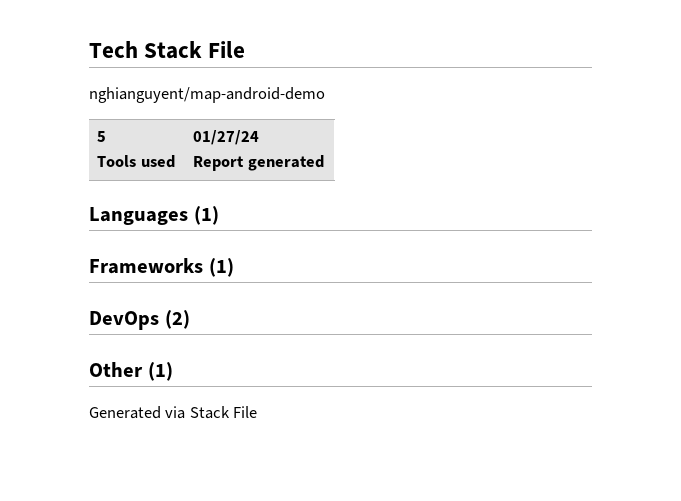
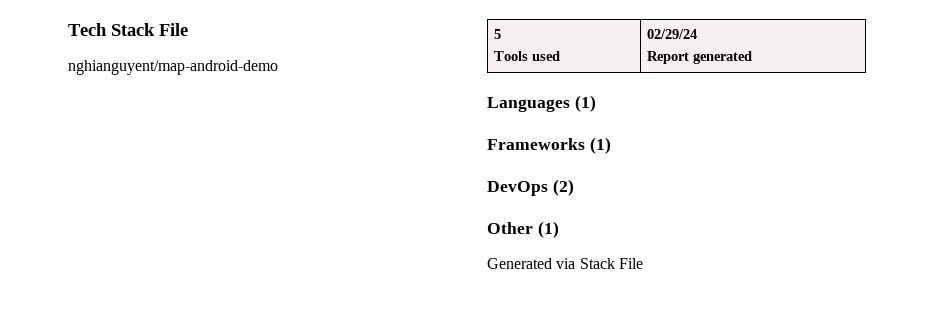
[193,130,260,145] 01/27/24 -> [647,29,698,39] 02/29/24

